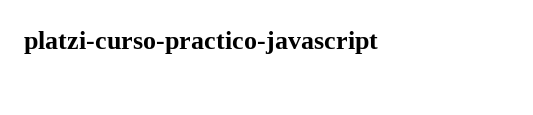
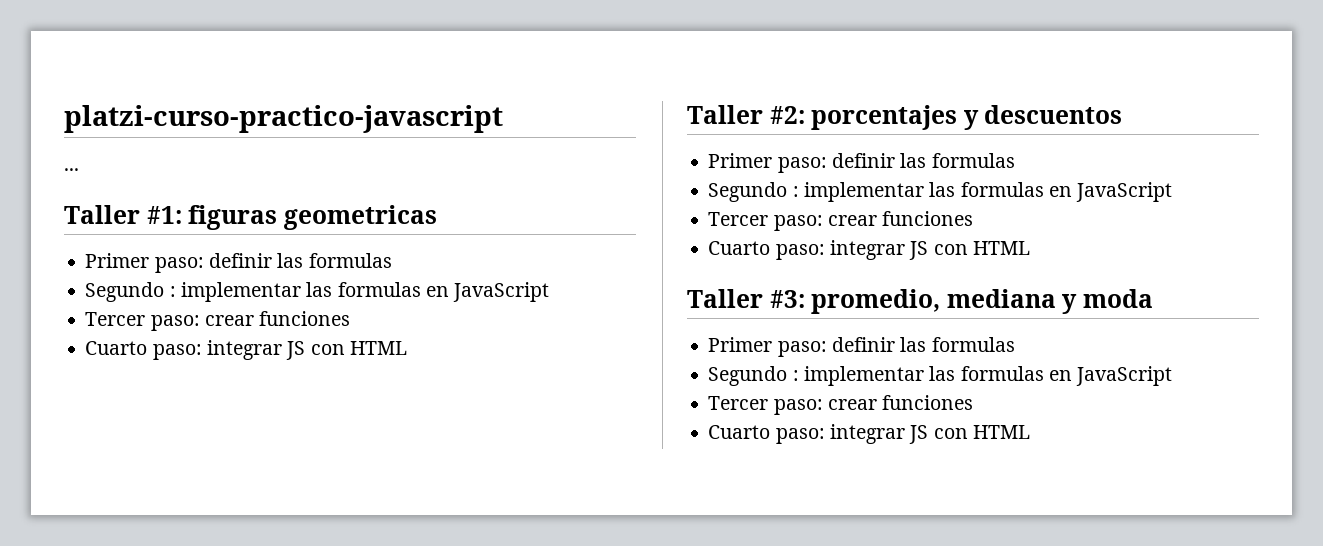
(378, 42) none -> [64,168,79,171] [64,205,437,230] [85,253,392,273] [85,282,550,302] [85,311,351,331] [85,340,407,360] [687,105,1123,130] [708,153,1015,173] [708,182,1173,202] [708,211,974,231] [708,240,1030,260] [687,289,1154,314] [708,337,1015,357] [708,366,1173,386] [708,395,974,415] [708,424,1030,444] // ... // Taller #1: figuras geometricas // Primer paso: definir las formulas // Segundo : implementar las formulas en JavaScript // Tercer paso: crear funciones // Cuarto paso: integrar JS con HTML // Taller #2: porcentajes y descuentos // Primer paso: definir las formulas // Segundo : implementar las formulas en JavaScript // Tercer paso: crear funciones // Cuarto paso: integrar JS con HTML // Taller #3: promedio, mediana y moda // Primer paso: definir las formulas // Segundo : implementar las formulas en JavaScript // Tercer paso: crear funciones // Cuarto paso: integrar JS con HTML

